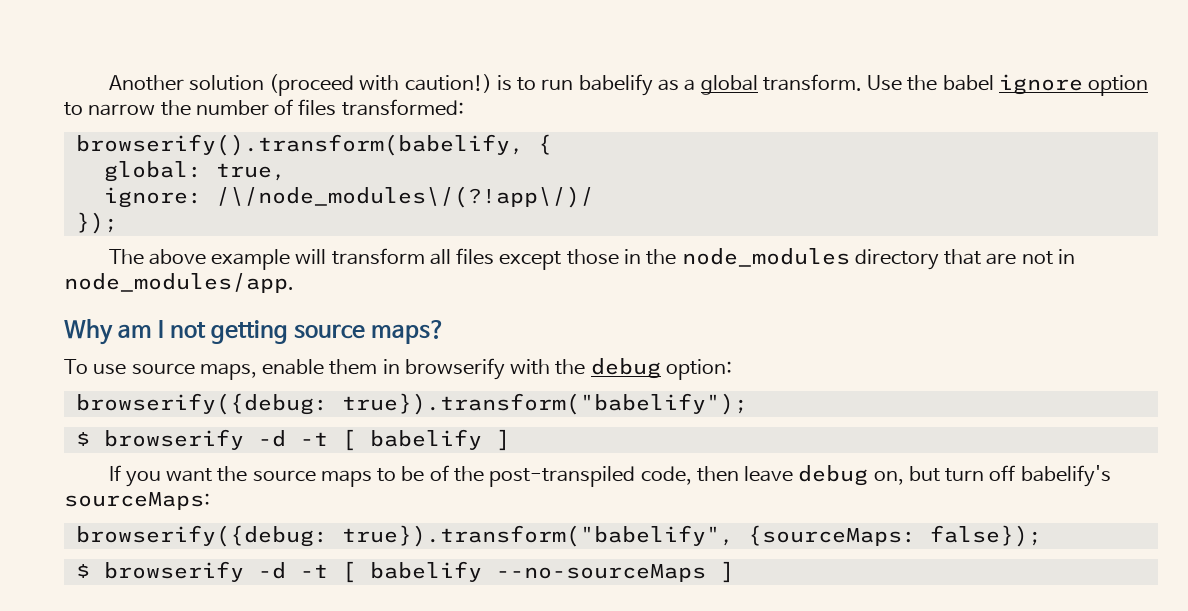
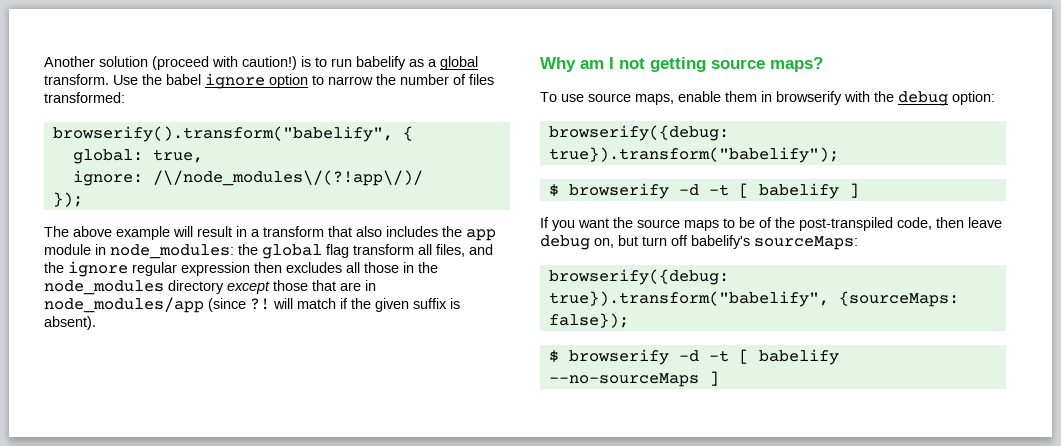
[75,134,524,156] browserify().transform(babelify, -> [52,126,393,142] browserify().transform("babelify",
[331,248,562,270] transform all files except -> [197,226,496,241] [44,244,493,259] [44,261,360,277] result in a transform that also includes the app module in node_modules: the global flag transform all files, and the ignore regular expression then excludes all
[944,249,1075,265] [64,273,294,293] that are not in node_modules/app. -> [227,280,376,294] [44,297,460,313] [44,316,96,330] except those that are in node_modules/app (since ?! will match if the given suffix is absent).

